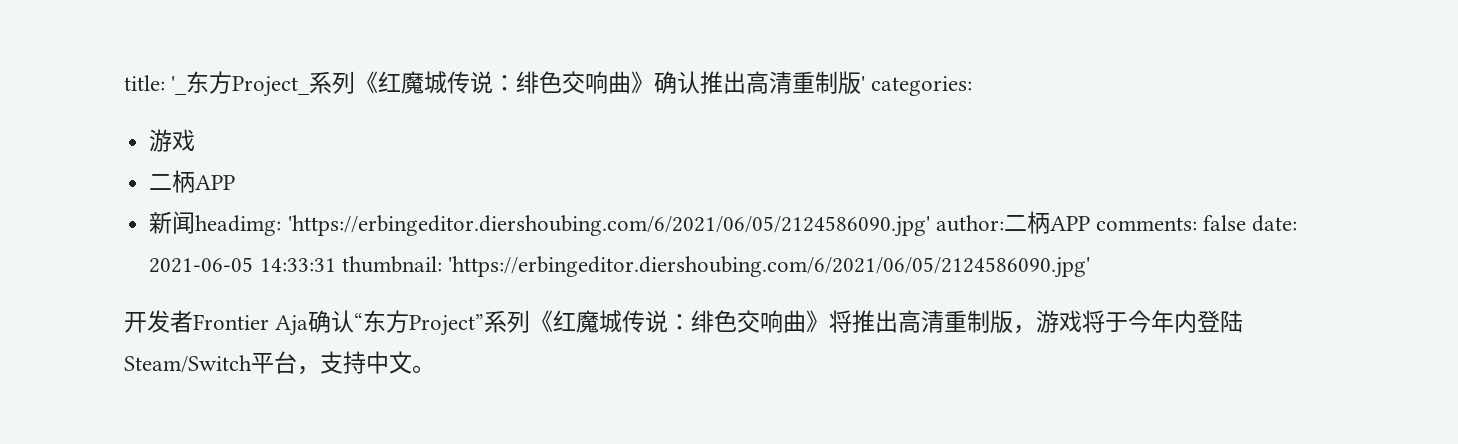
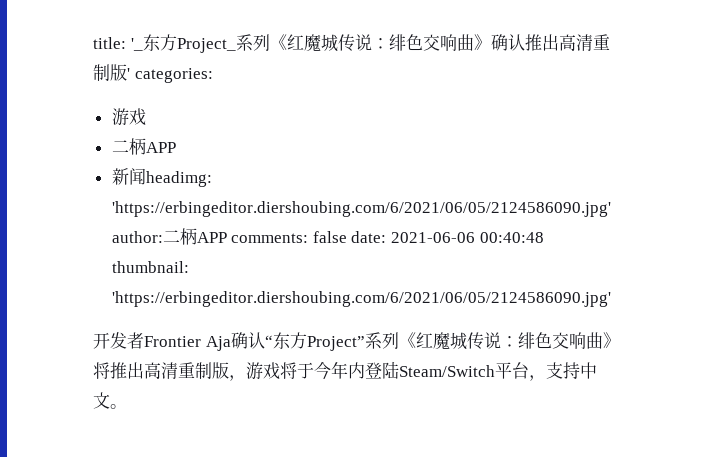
[149,257,336,273] 2021-06-05 14:33:31 -> [391,232,544,243] 2021-06-06 00:40:48

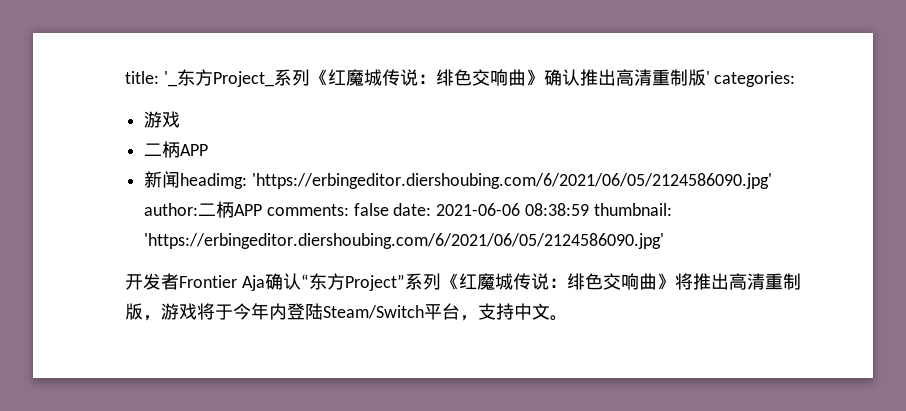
[479,232,544,243] 00:40:48 -> [524,203,589,216] 08:38:59

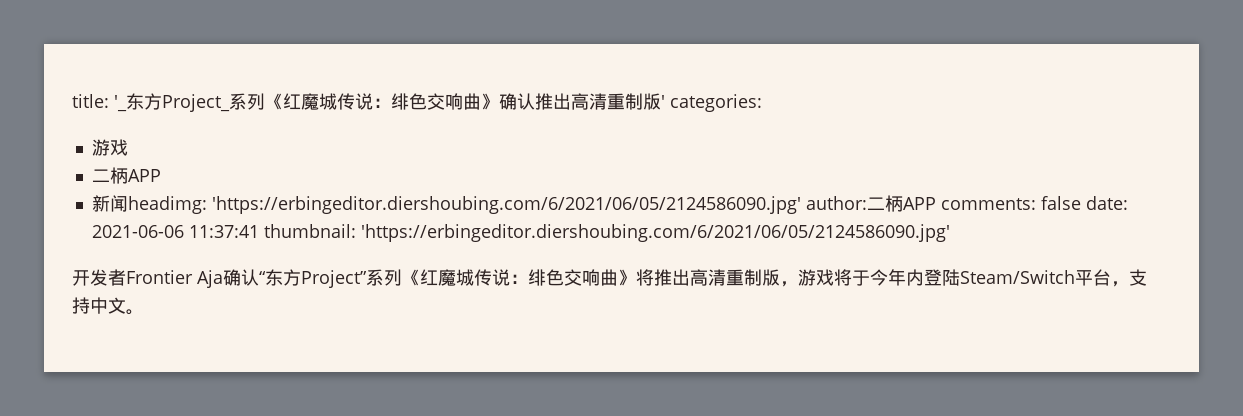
[524,203,589,216] 08:38:59 -> [188,225,259,238] 11:37:41

